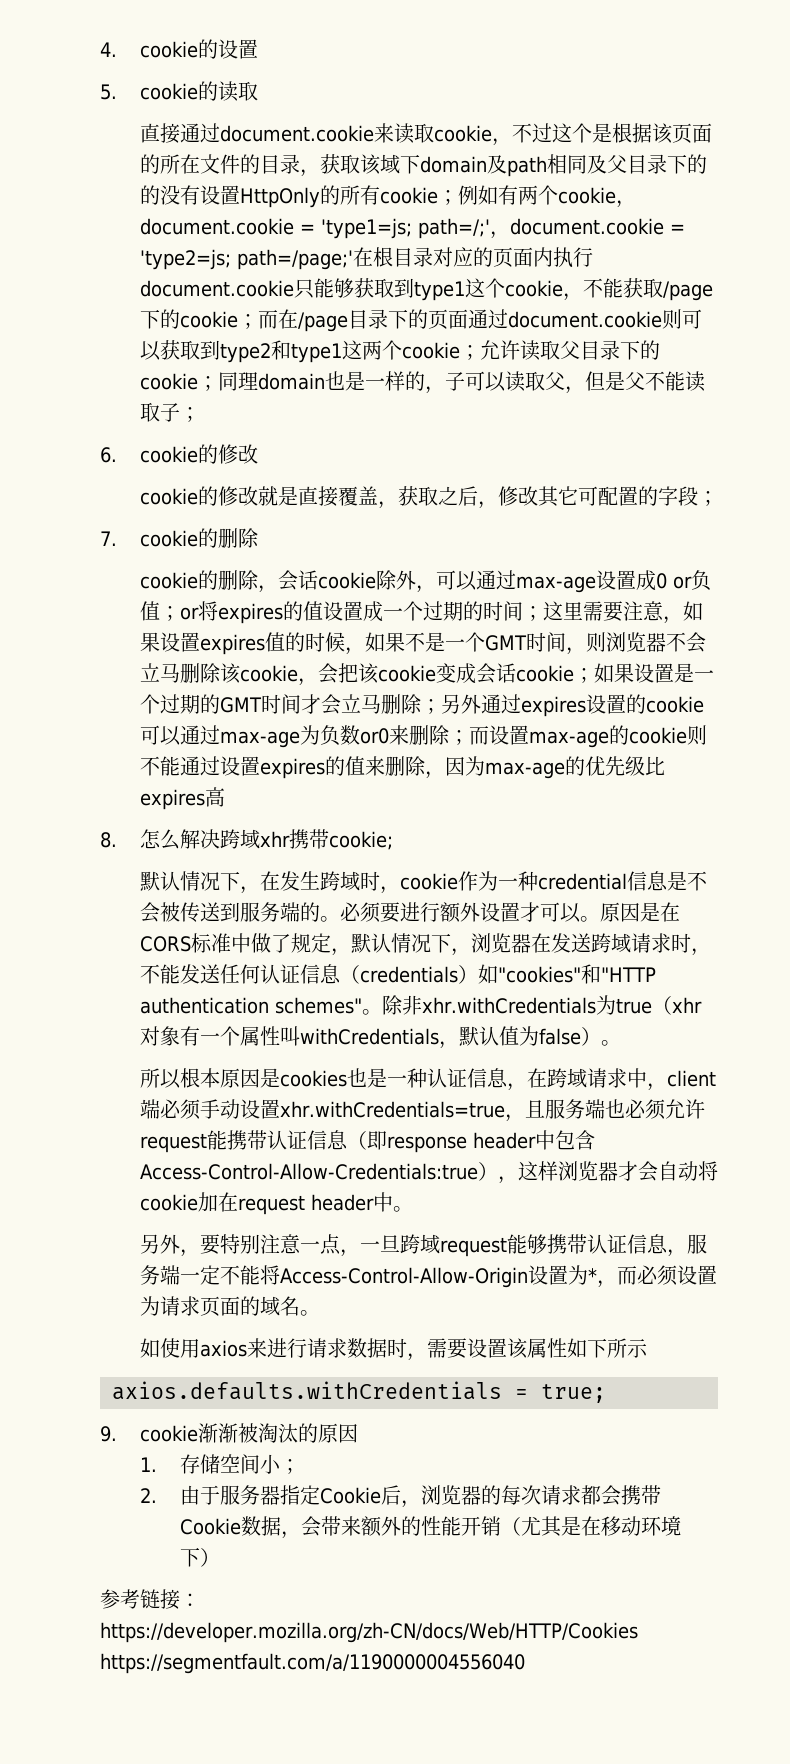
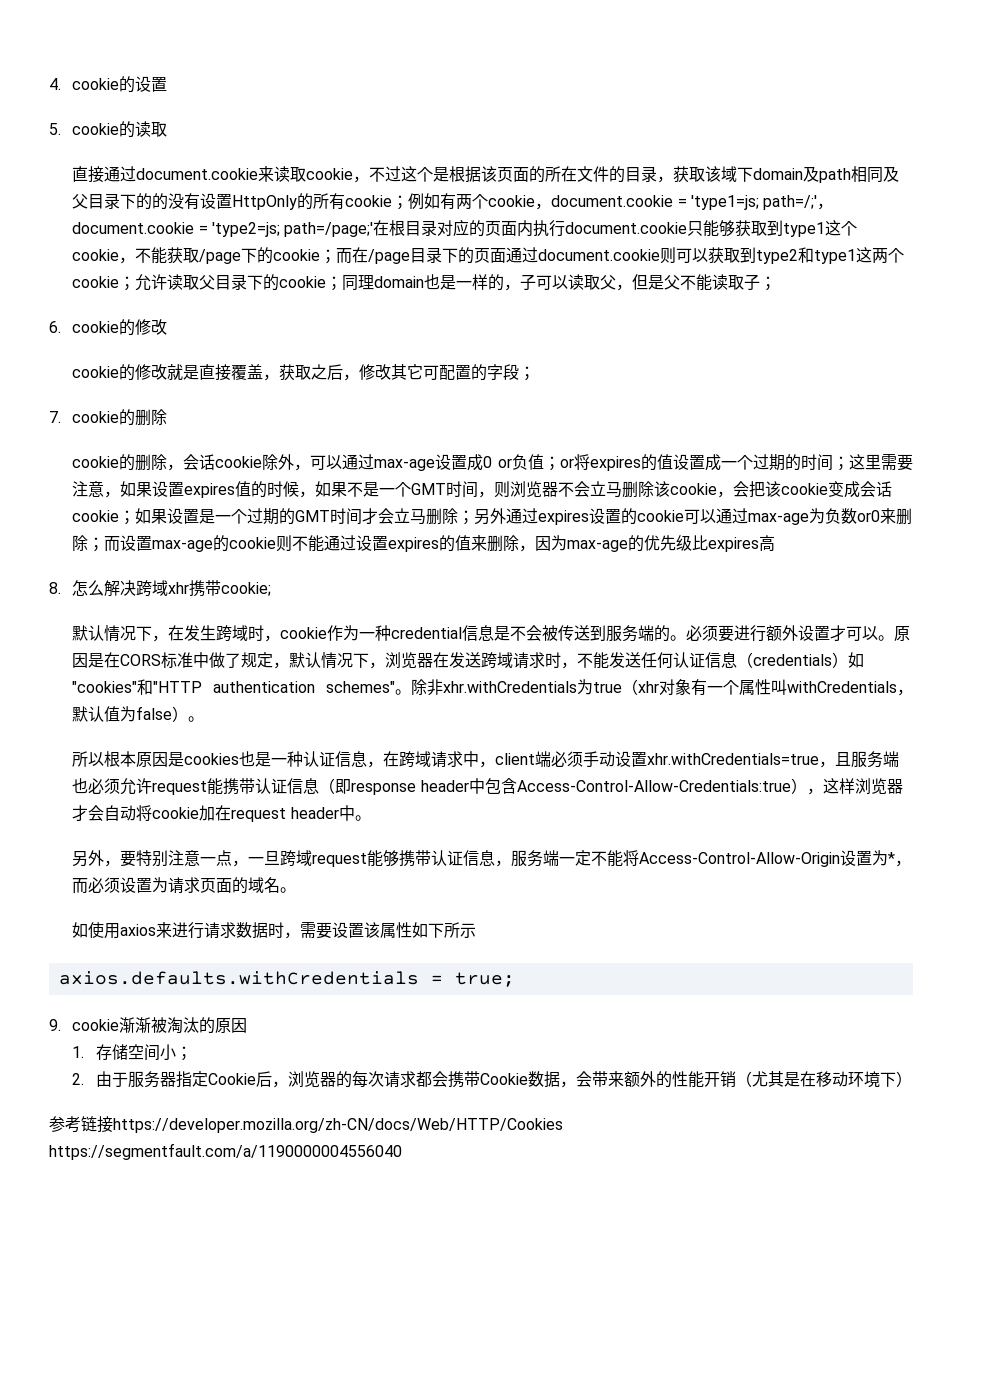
[180,1593,200,1607] ： -> (113, 1124) none

